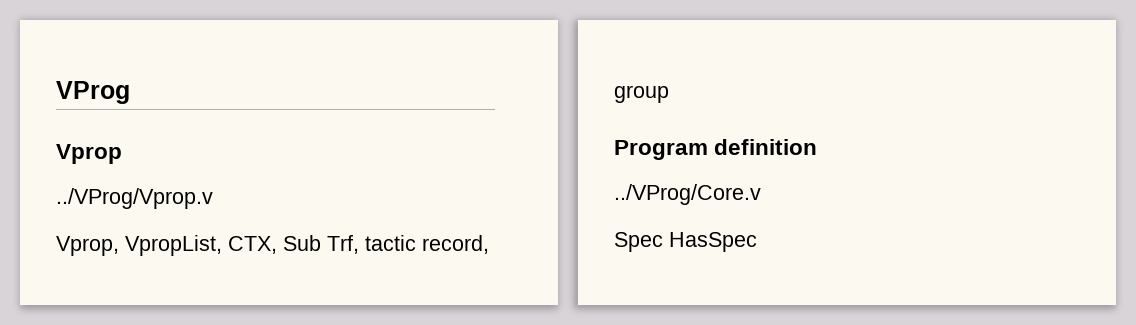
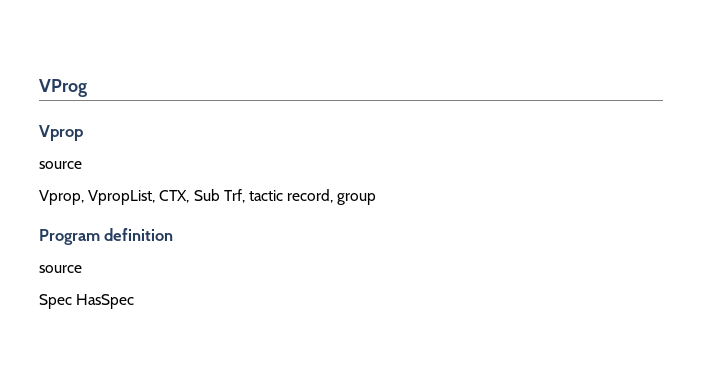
[56,188,213,209] ../VProg/Vprop.v -> [39,161,82,169] source
[614,184,761,205] ../VProg/Core.v -> [39,265,82,273] source

